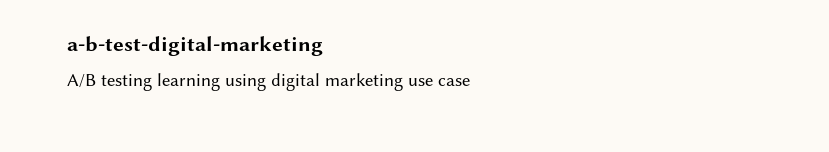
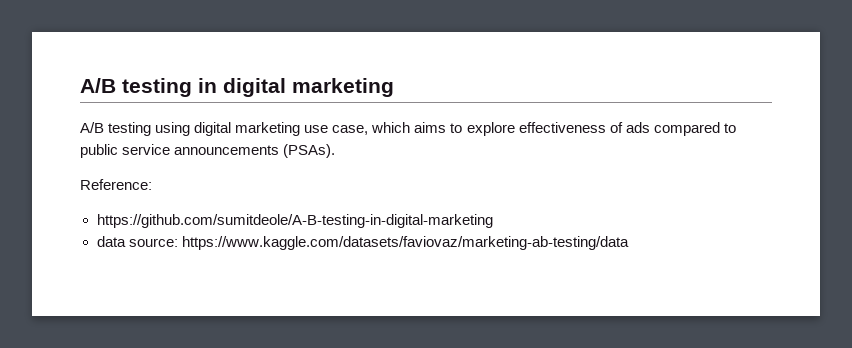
[67,36,323,56] [67,73,220,91] a-b-test-digital-marketing // A/B testing learning -> [80,78,394,97] [80,122,152,136] A/B testing in digital marketing // A/B testing
[438,78,470,86] case -> [332,122,736,136] [80,144,336,158] [80,179,152,190] [96,214,493,228] [96,236,629,250] case, which aims to explore effectiveness of ads compared to public service announcements (PSAs). // Reference: // https://github.com/sumitdeole/A-B-testing-in-digital-marketing // data source: https://www.kaggle.com/datasets/faviovaz/marketing-ab-testing/data

